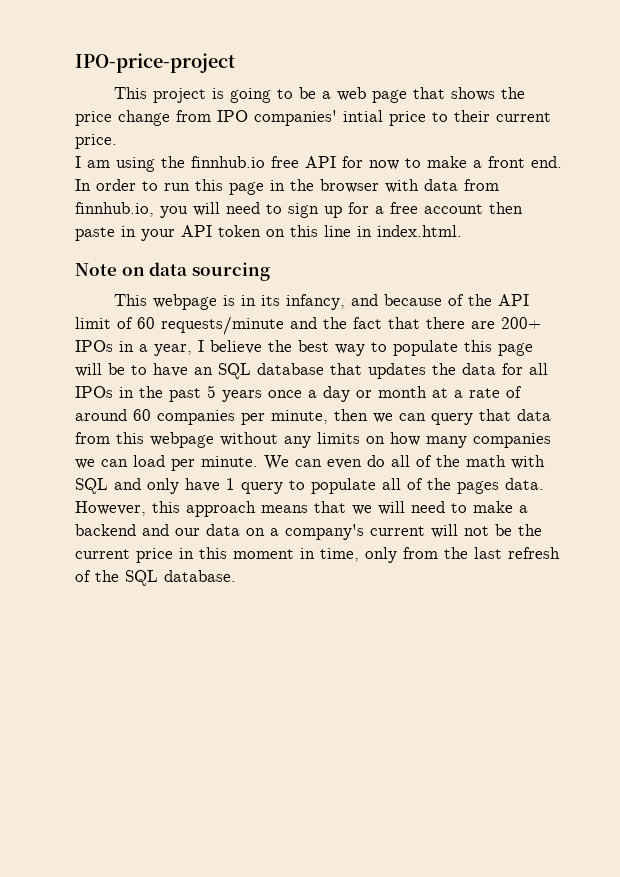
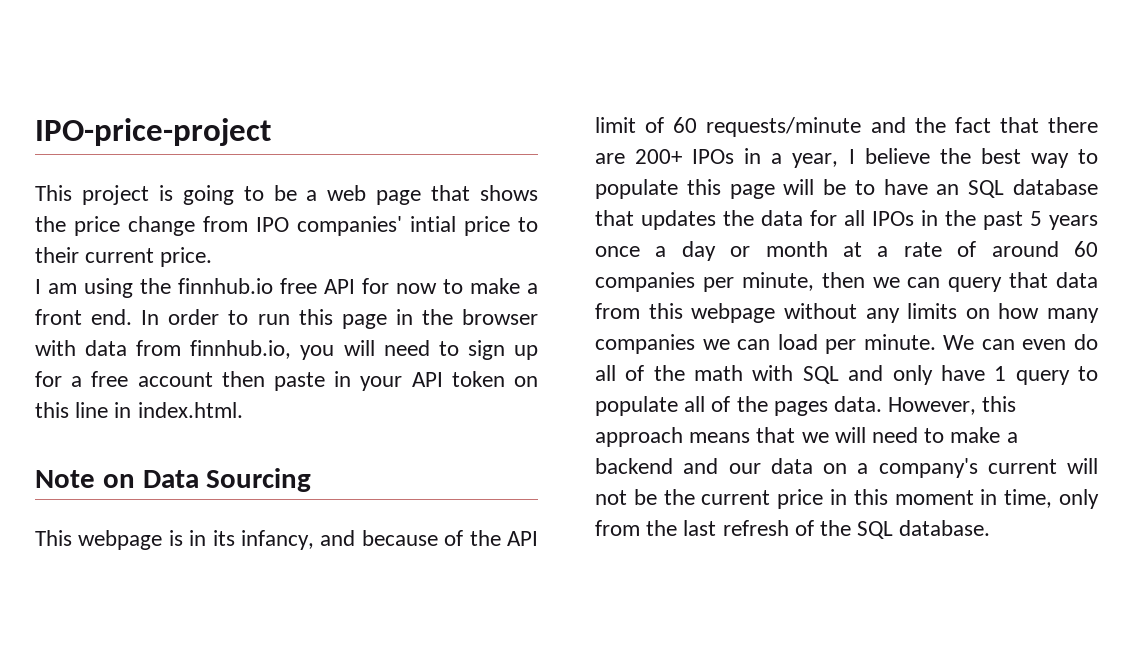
[149,262,270,281] data sourcing -> [142,468,312,492] Data Sourcing

